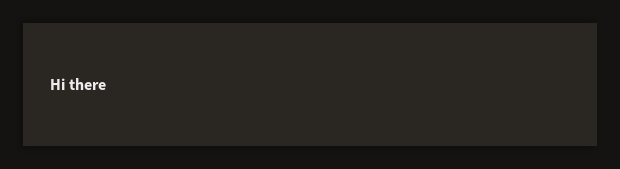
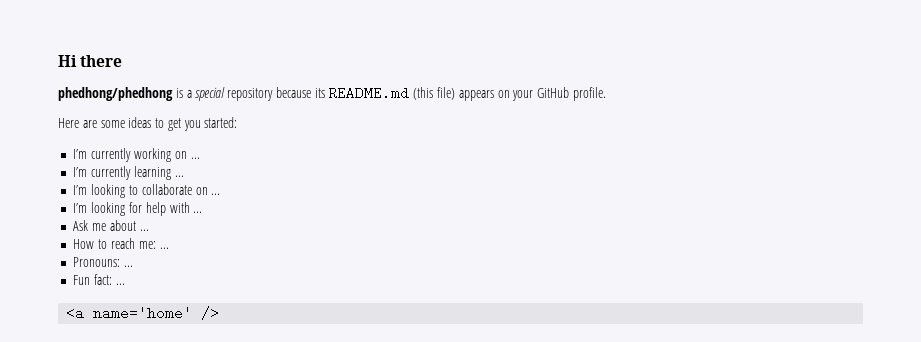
(107, 84) none -> [58,86,606,101] [58,117,238,131] [73,148,200,162] [73,166,184,180] [73,184,221,198] [73,202,203,216] [73,220,149,231] [73,238,169,249] [73,257,134,267] [73,274,125,285] [66,306,220,320] // phedhong/phedhong is a special repository because its README.md (this file) appears on your GitHub profile. // Here are some ideas to get you started: // I’m currently working on ... // I’m currently learning ... // I’m looking to collaborate on ... // I’m looking for help with ... // Ask me about ... // How to reach me: ... // Pronouns: ... // Fun fact: ... // <a name='home' />

